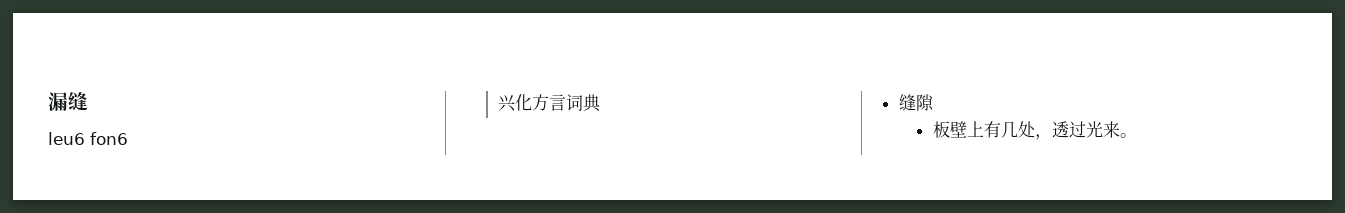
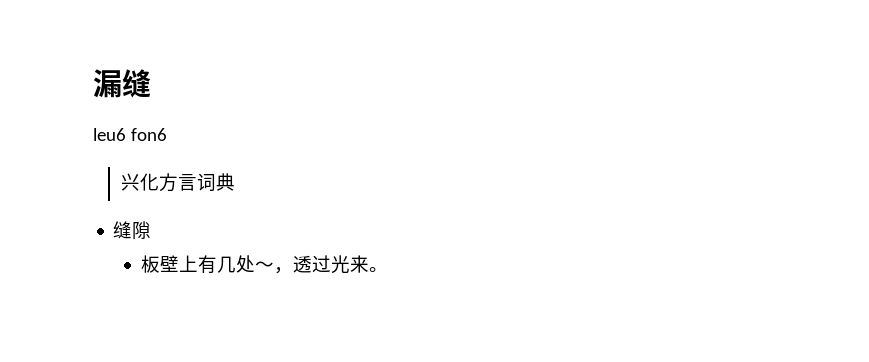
(1035, 129) none -> [254,261,274,271] ～

